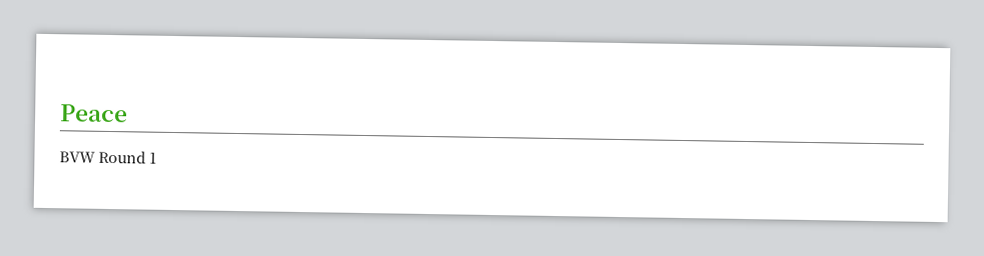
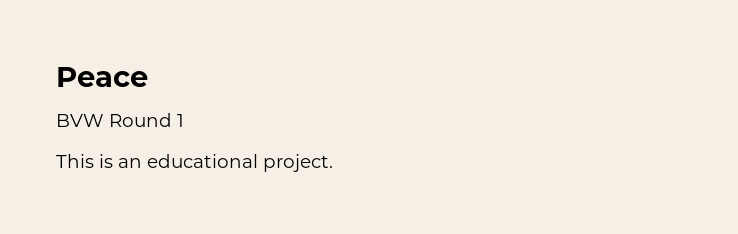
(157, 158) none -> [56,154,333,172] // This is an educational project.

